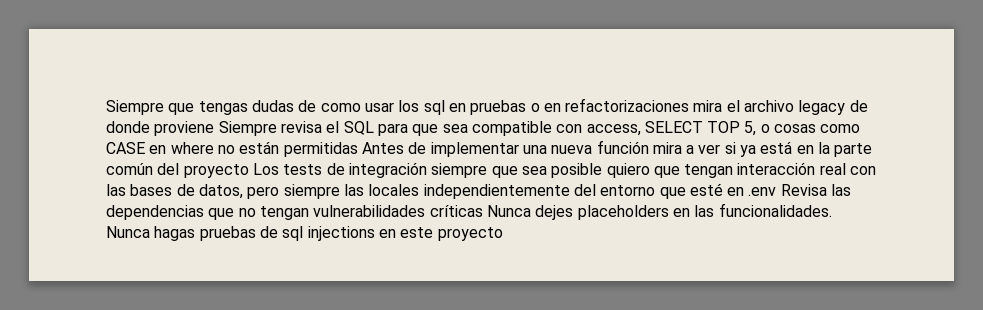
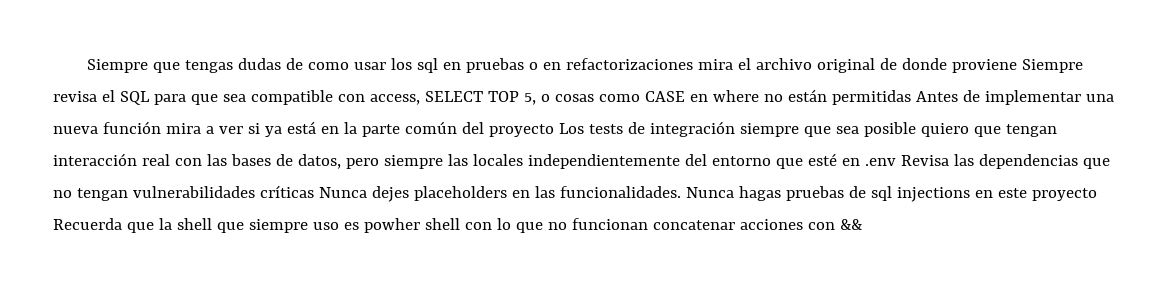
[798,100,846,115] legacy -> [817,58,876,73] original
(503, 234) none -> [53,218,862,233] Recuerda que la shell que siempre uso es powher shell con lo que no funcionan concatenar acciones con &&

